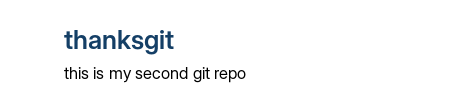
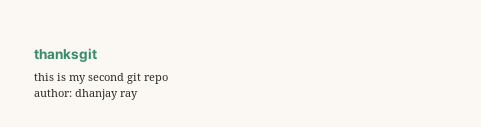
(247, 76) none -> [34,89,138,100] // author: dhanjay ray

